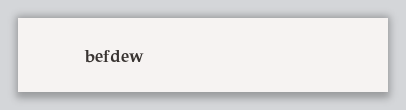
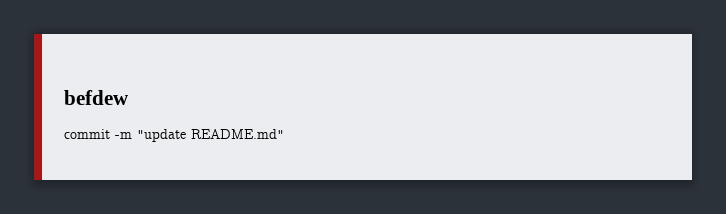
(144, 56) none -> [64,129,284,142] // commit -m "update README.md"

